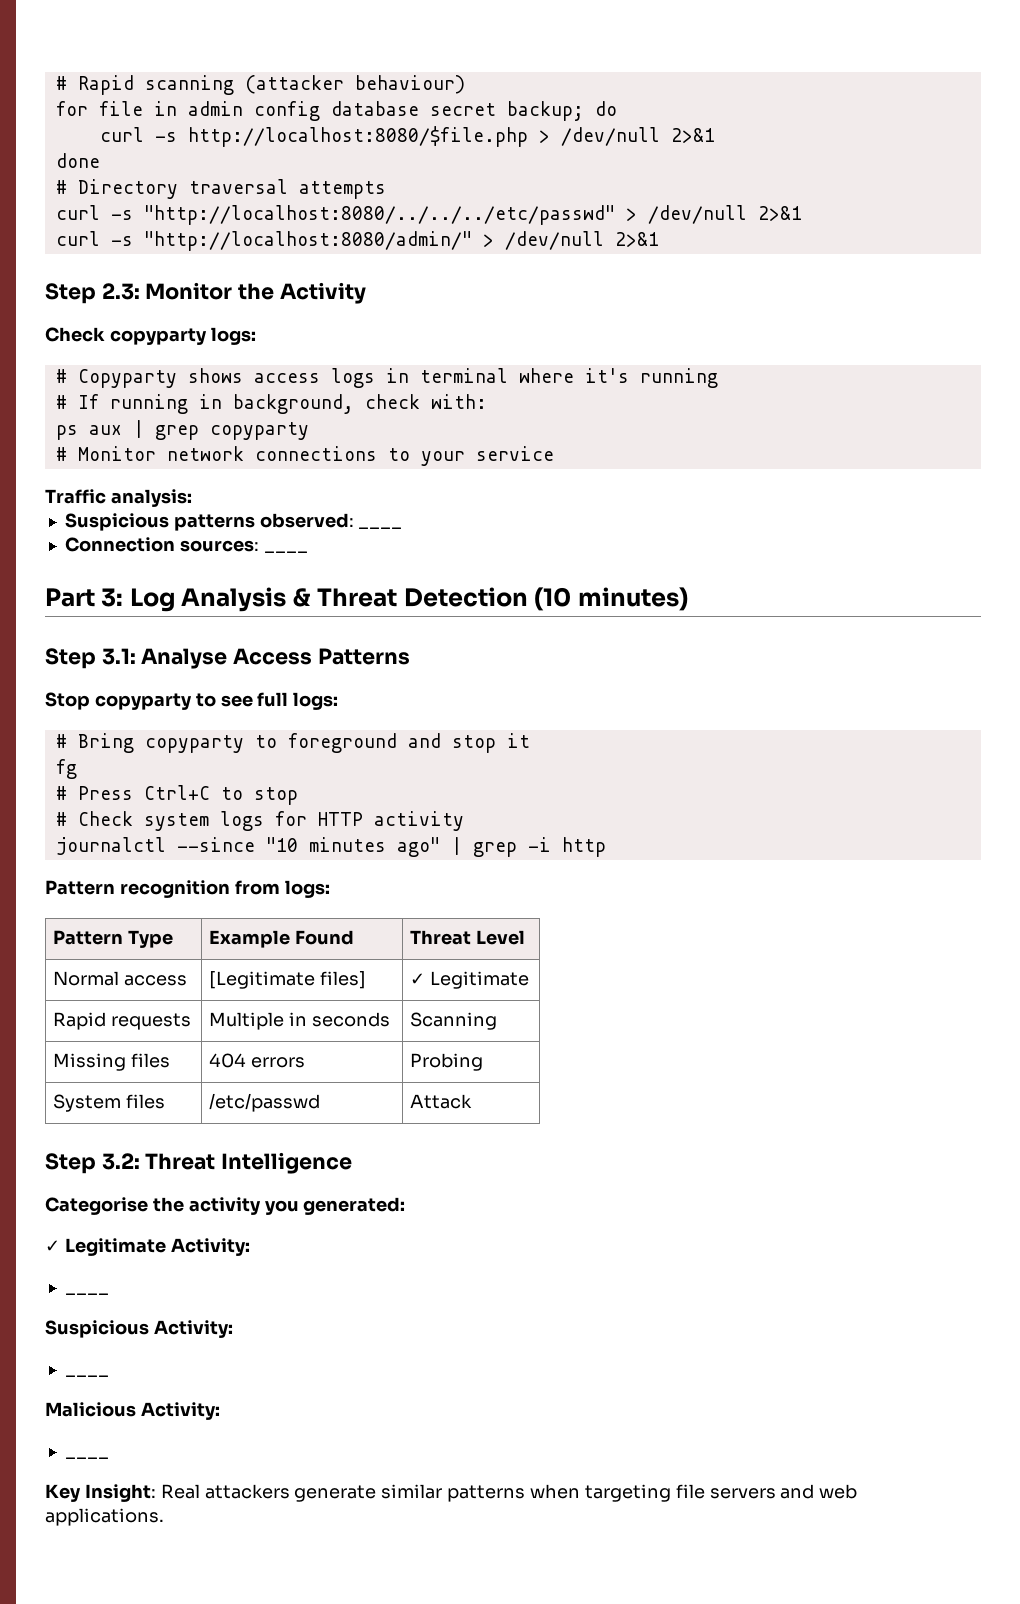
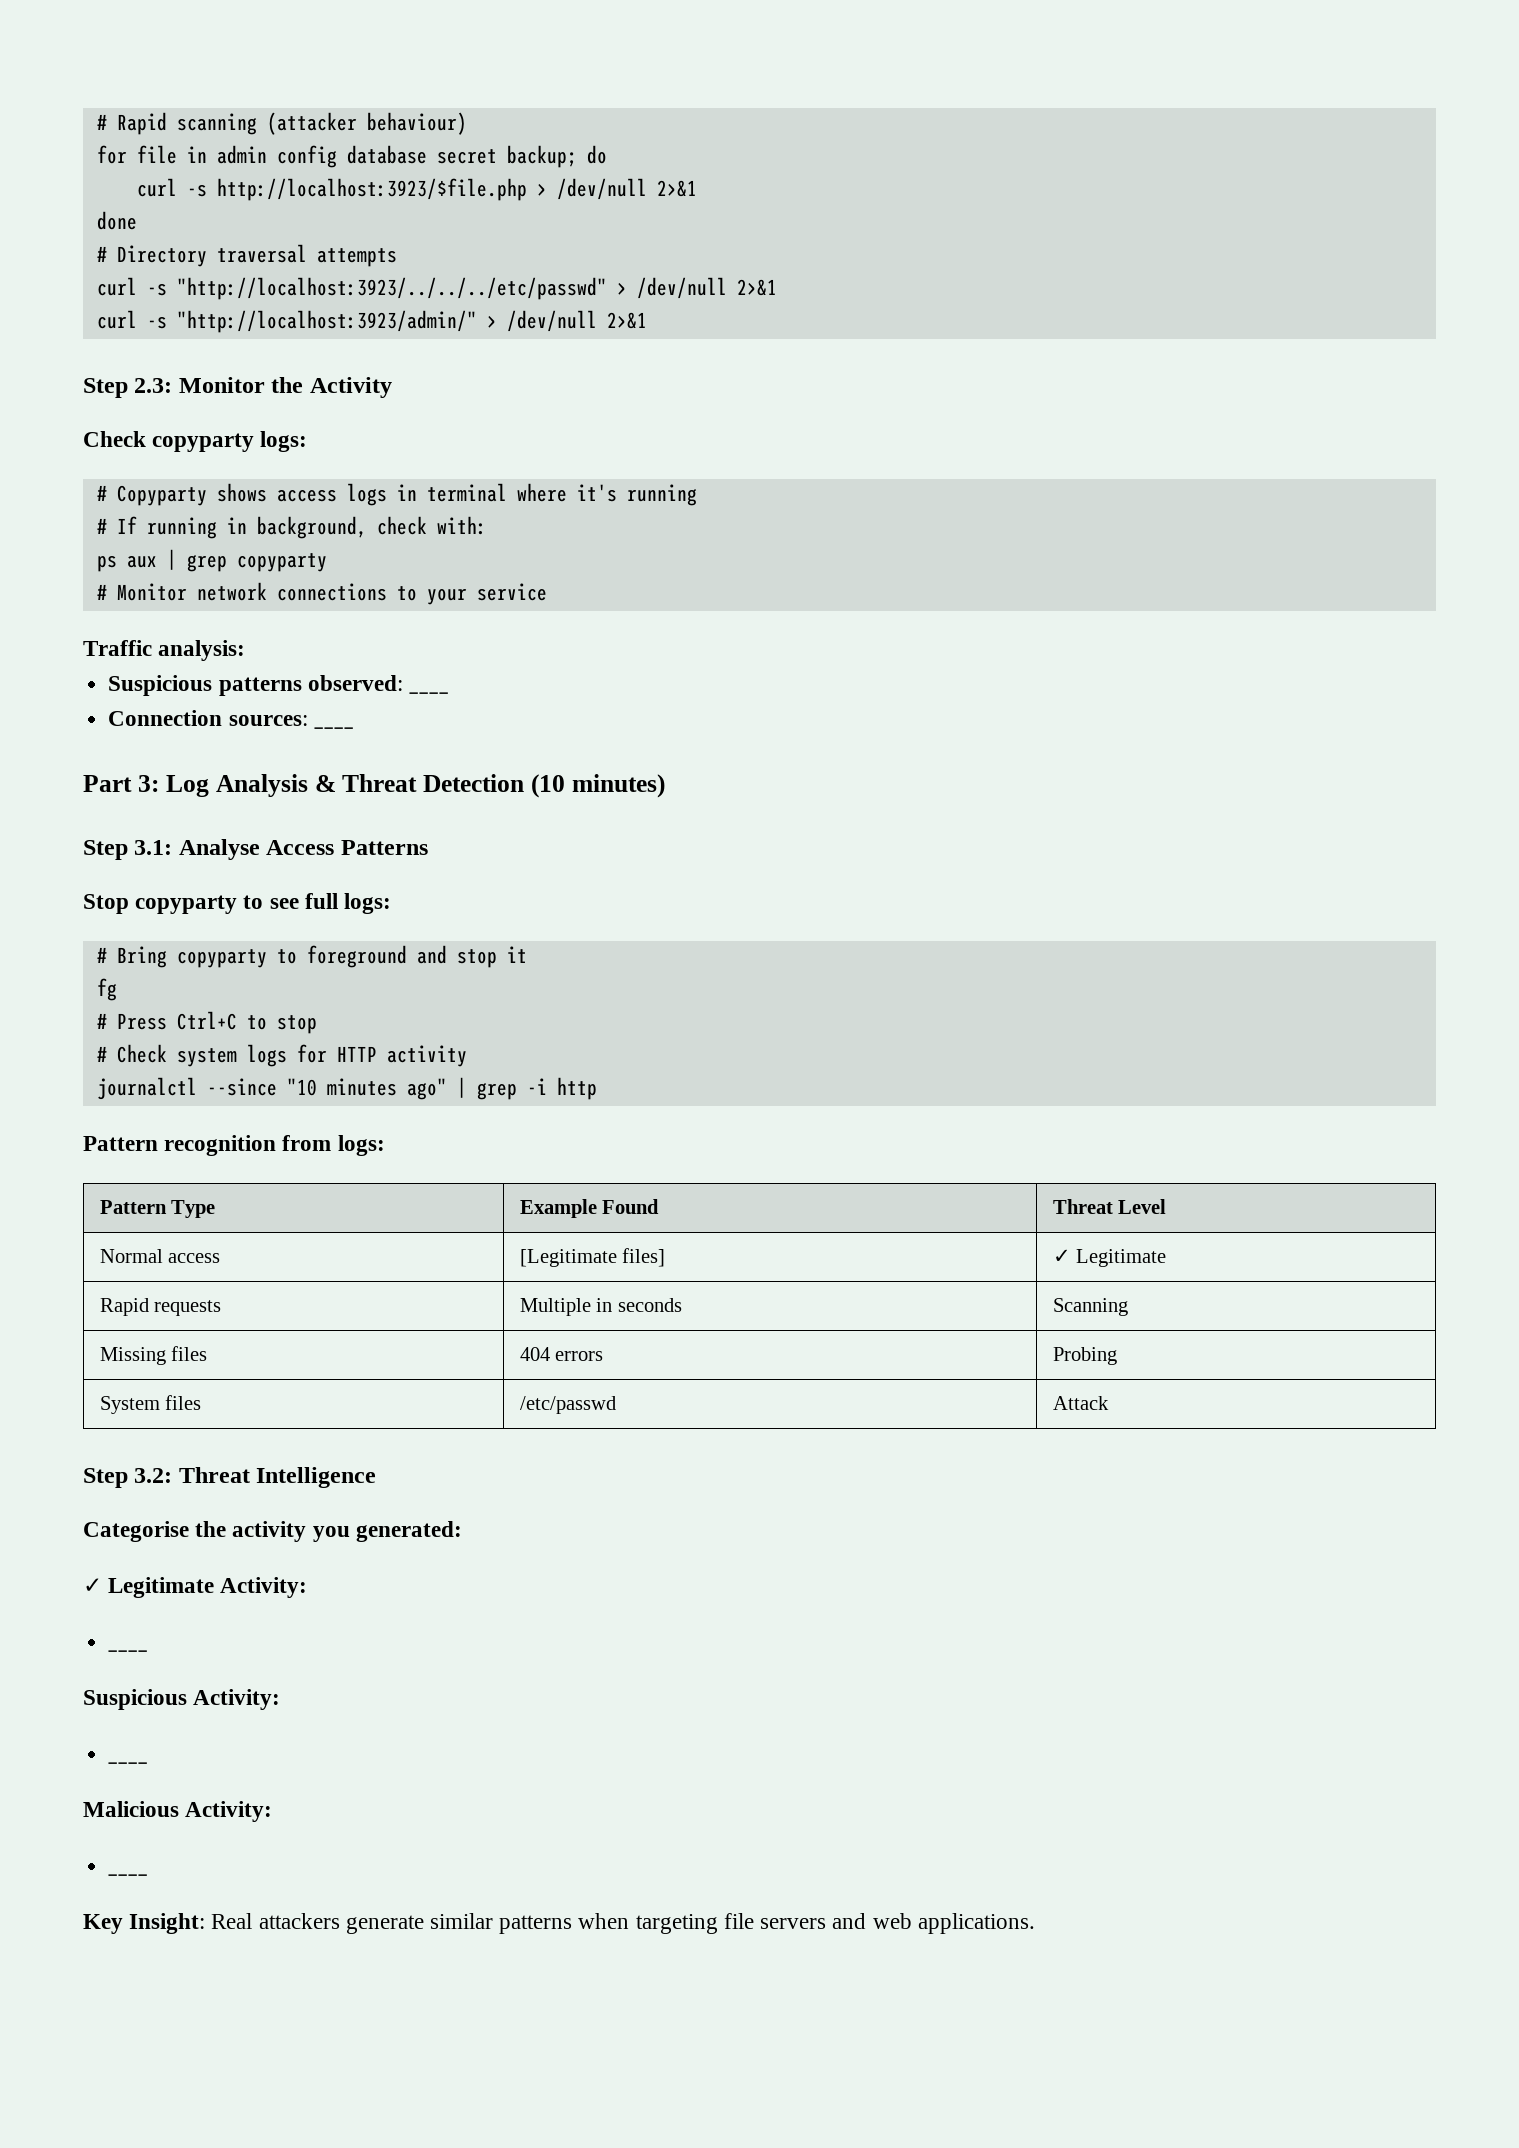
[187,126,528,147] http://localhost:8080/$file.php -> [216,178,527,201] http://localhost:3923/$file.php
[143,205,615,225] "http://localhost:8080/../../../etc/passwd" -> [176,277,607,300] "http://localhost:3923/../../../etc/passwd"
[143,231,472,251] "http://localhost:8080/admin/" -> [176,310,477,333] "http://localhost:3923/admin/"

